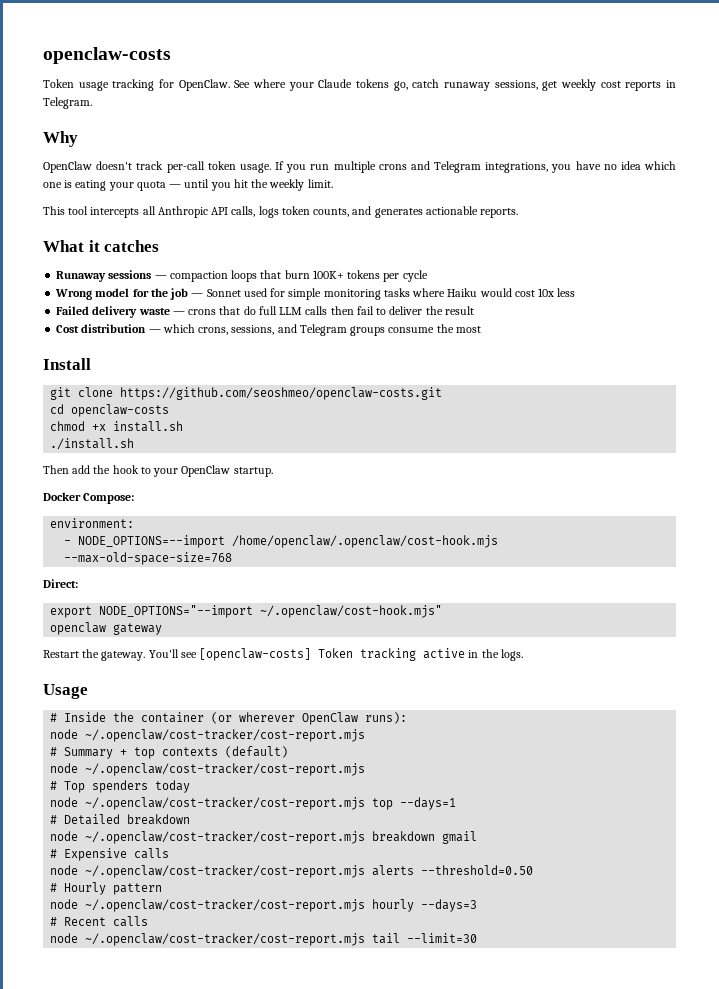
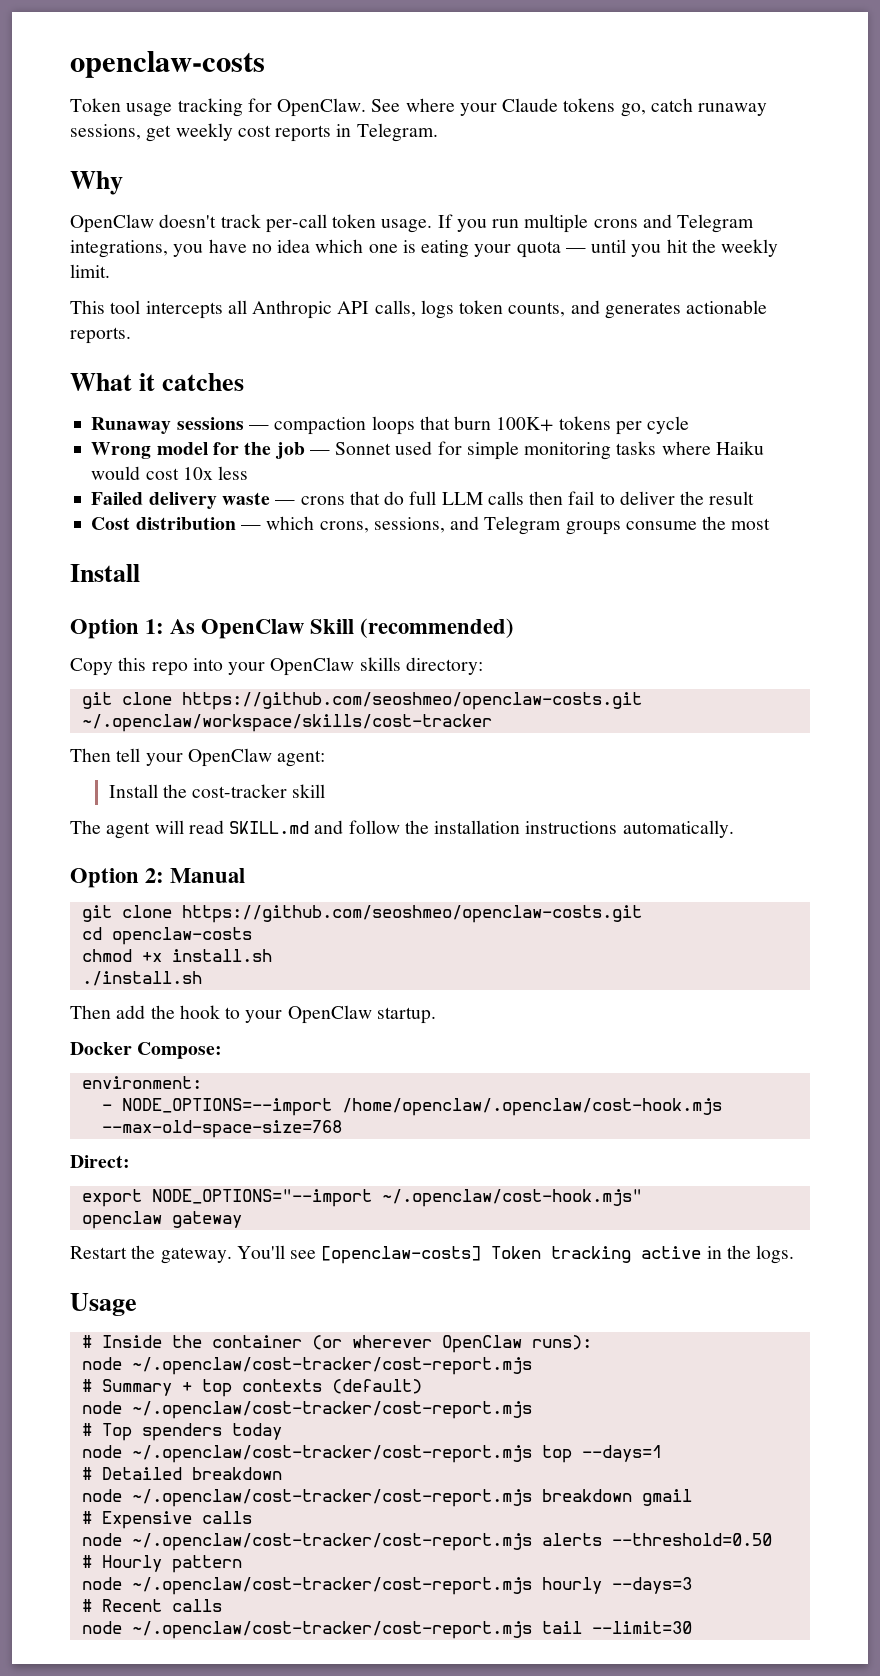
(91, 364) none -> [70,618,515,639] [70,657,483,676] [81,692,642,710] [81,714,492,732] [70,748,326,767] [108,784,326,798] [70,820,734,839] [70,868,246,888] // Option 1: As OpenClaw Skill (recommended) // Copy this repo into your OpenClaw skills directory: // git clone https://github.com/seoshmeo/openclaw-costs.git ~/.openclaw/workspace/skills/cost-tracker // Then tell your OpenClaw agent: // Install the cost-tracker skill // The agent will read SKILL.md and follow the installation instructions automatically. // Option 2: Manual

